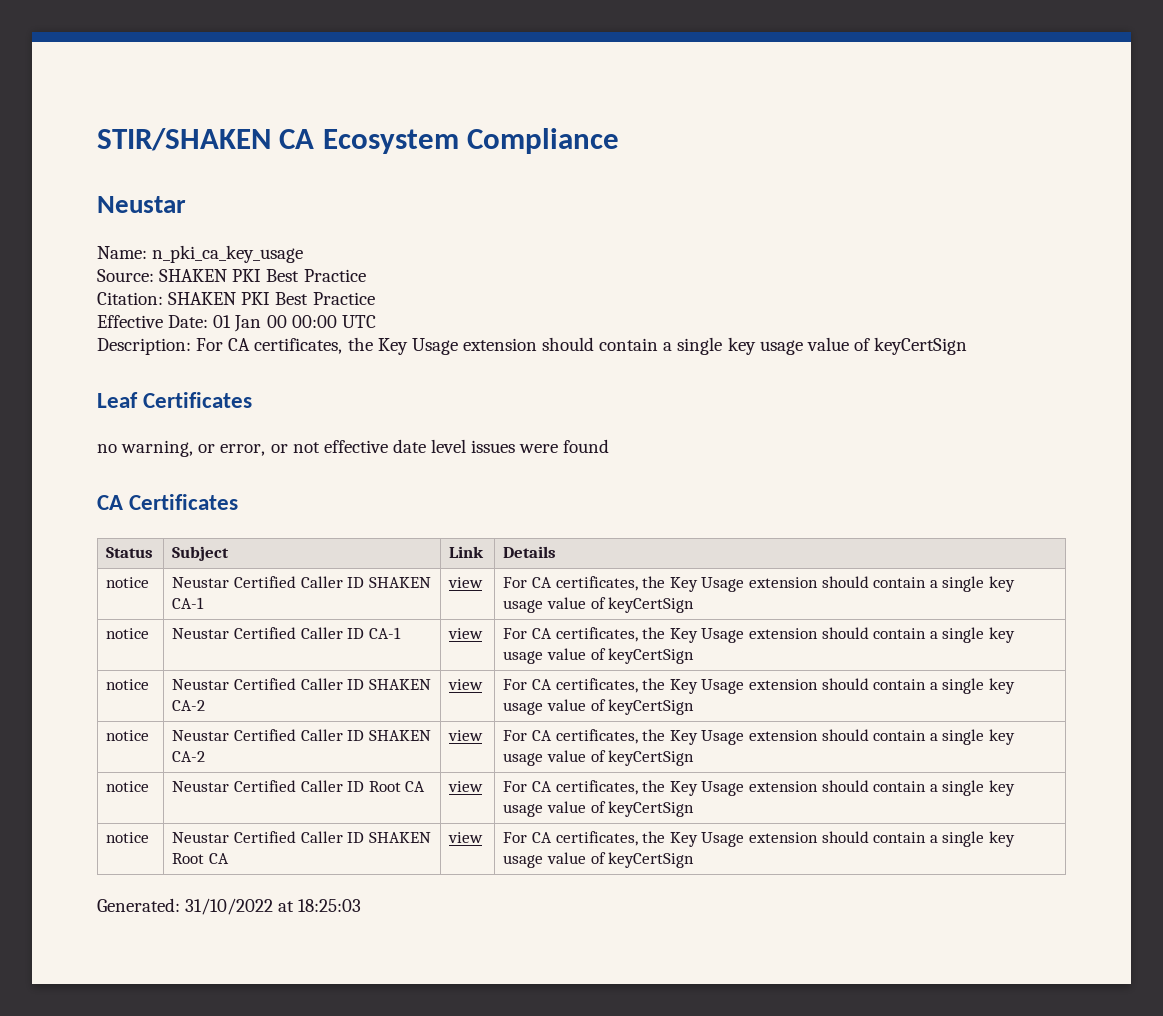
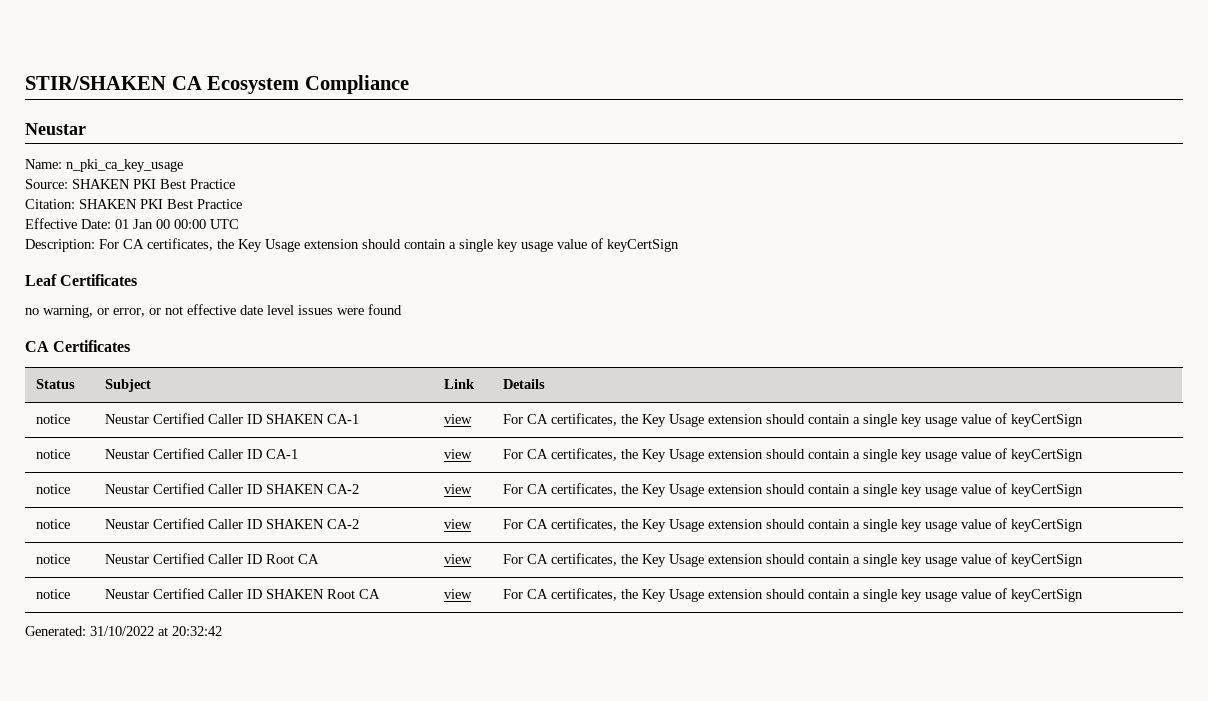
[298,899,362,912] 18:25:03 -> [172,626,222,636] 20:32:42

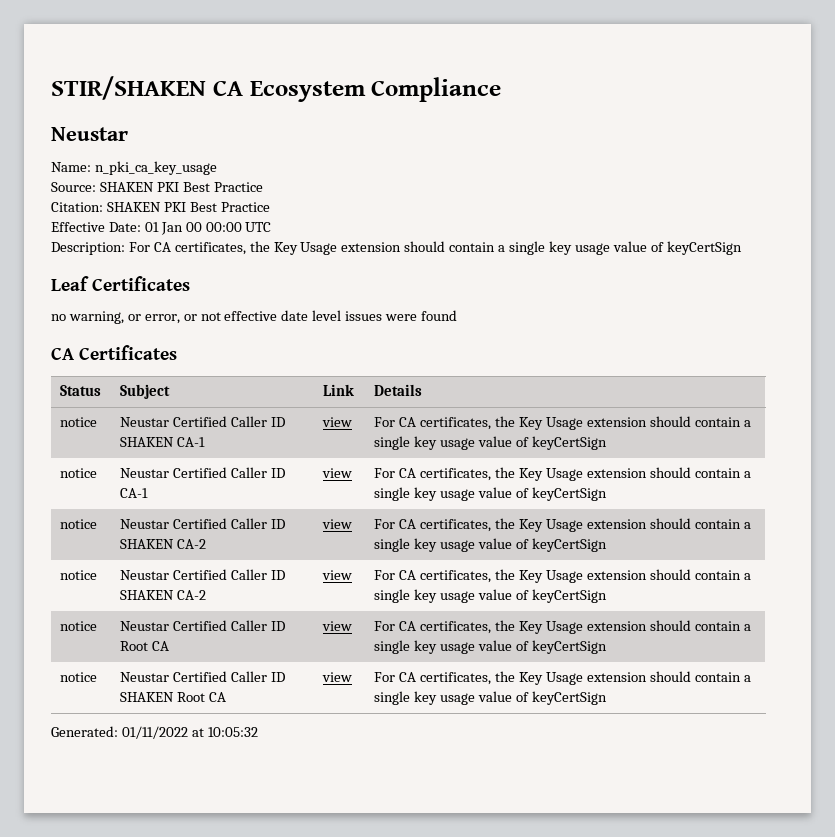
[90,626,222,636] 31/10/2022 at 20:32:42 -> [121,726,258,739] 01/11/2022 at 10:05:32

